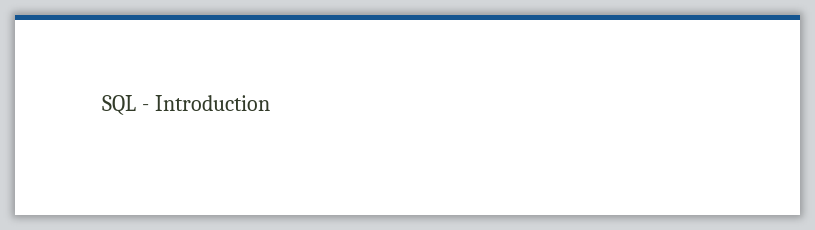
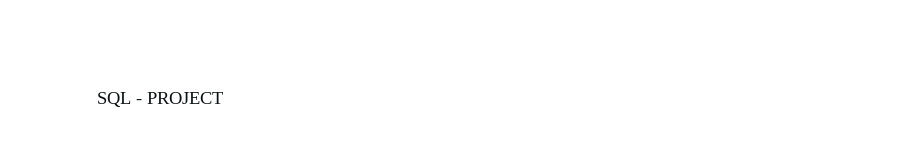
[154,95,270,111] Introduction -> [147,92,223,104] PROJECT

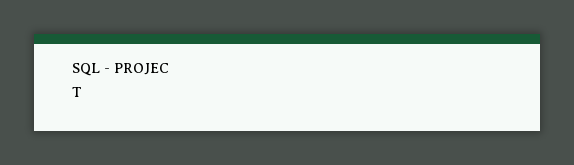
[147,92,223,104] PROJECT -> [114,63,169,75] [72,87,82,97] PROJEC // T

